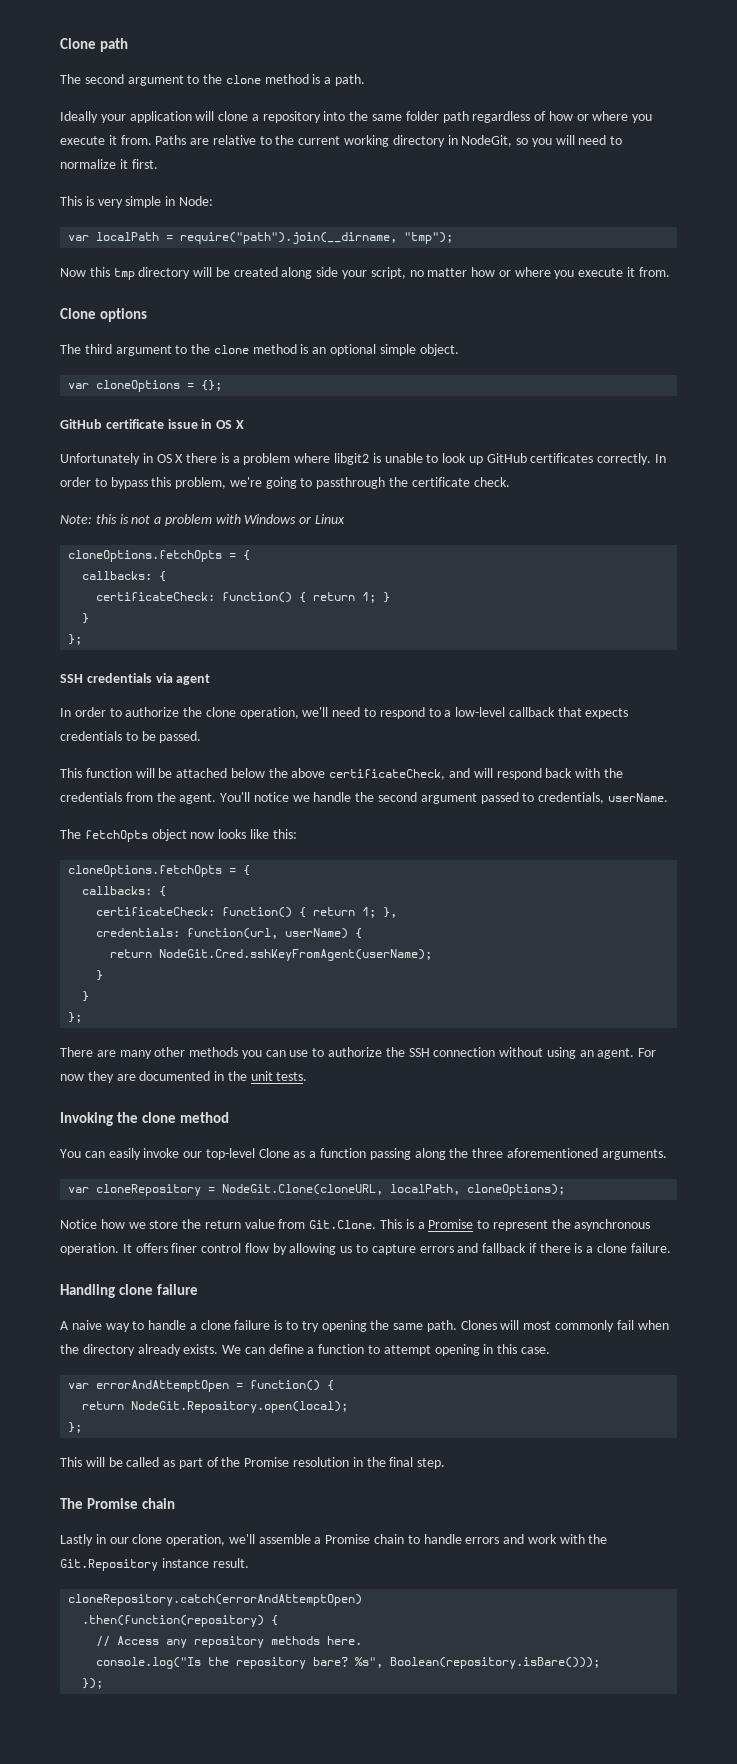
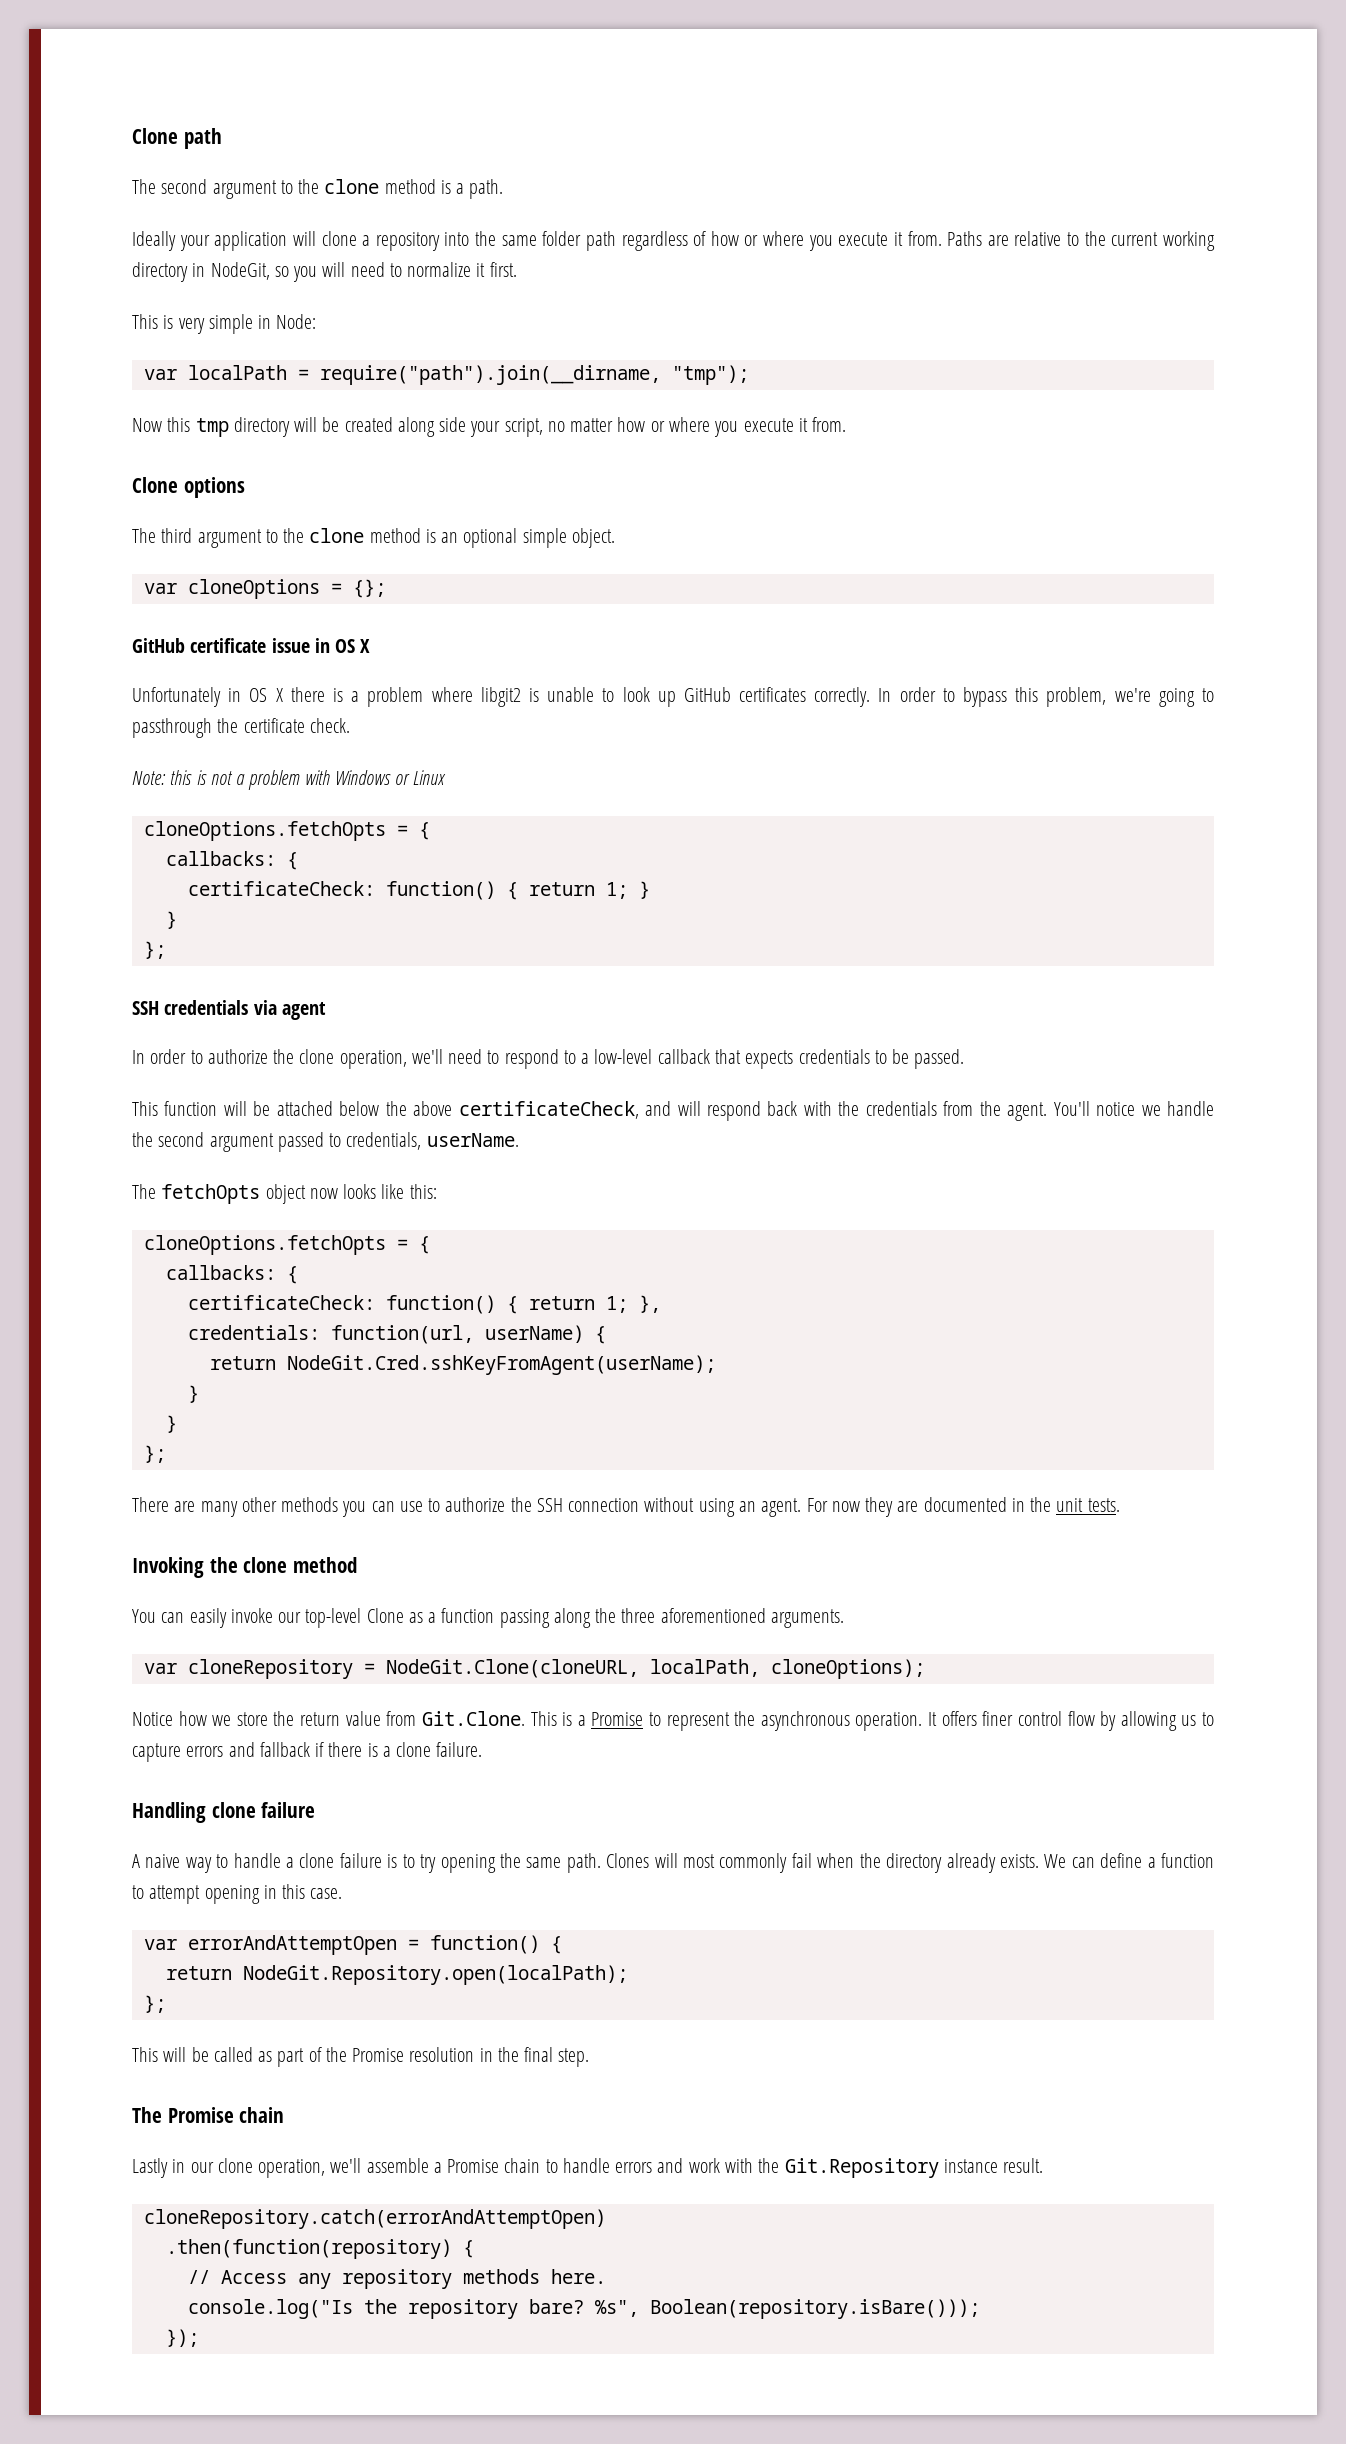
[131,1401,349,1413] NodeGit.Repository.open(local); -> [242,1965,628,1985] NodeGit.Repository.open(localPath);

